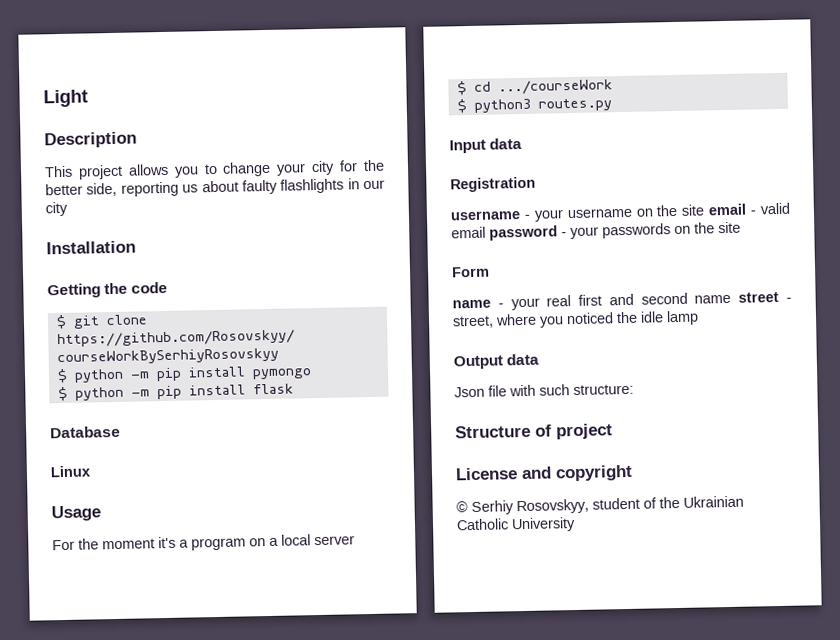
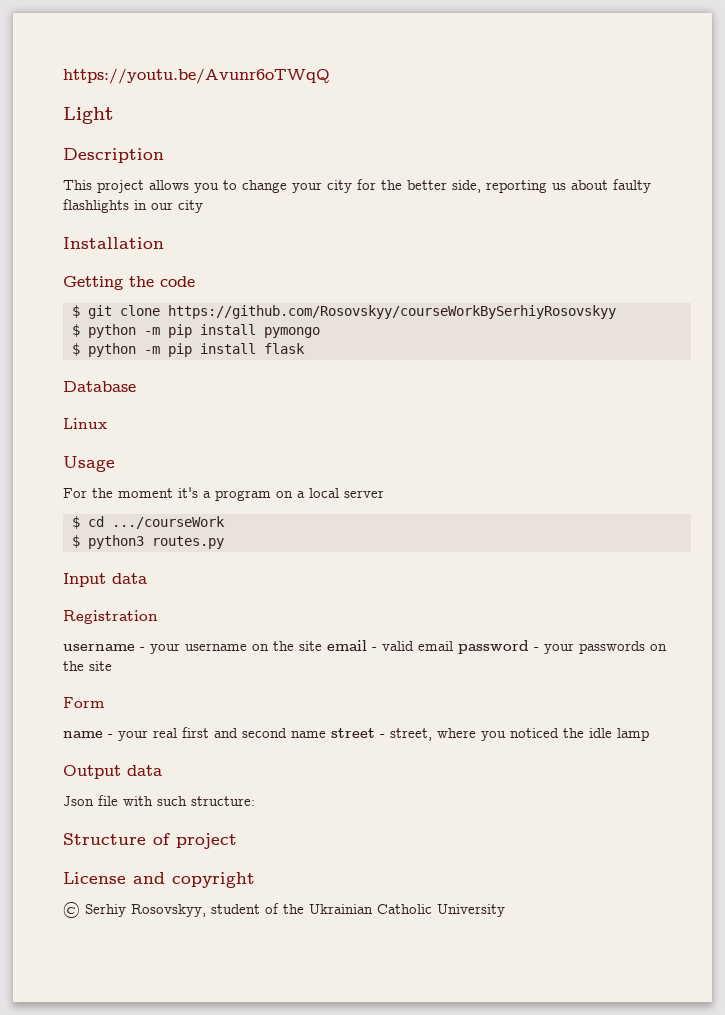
(43, 98) none -> [63,68,330,84] https://youtu.be/Avunr6oTWqQ //

